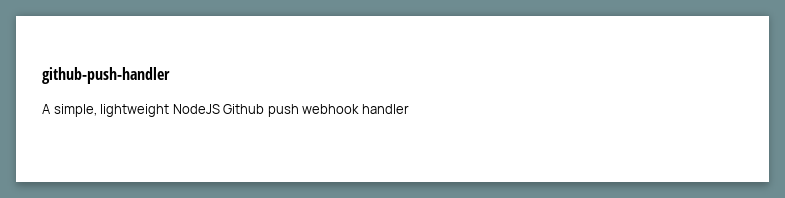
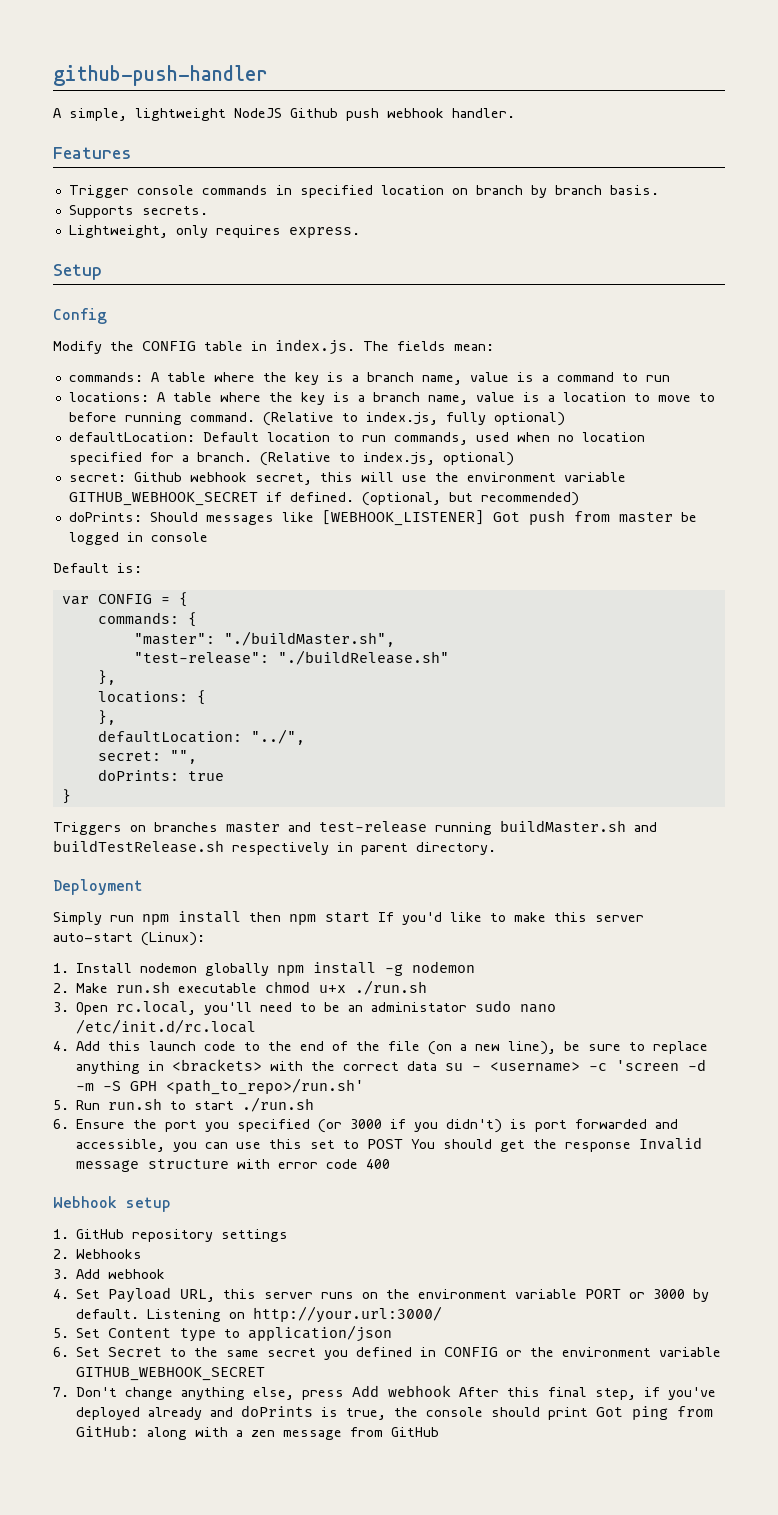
[361,104,409,114] handler -> [452,108,515,118] [53,147,132,159] [68,185,659,198] [68,205,208,218] [68,225,360,238] [53,264,102,280] [53,308,107,324] [53,339,494,355] [68,372,670,385] [68,392,715,405] [68,412,565,426] [68,432,645,445] [68,452,514,466] [68,472,626,485] [68,492,579,506] [68,510,697,526] [68,532,208,545] [53,563,142,573] [61,592,188,607] [97,612,197,627] [133,631,395,647] [133,650,449,665] [97,670,116,685] [97,690,206,705] [97,710,116,725] [97,729,305,745] [97,750,197,764] [97,769,224,781] [61,789,71,804] [53,820,657,835] [53,840,496,855] [53,879,143,895] [53,911,644,925] [53,932,205,946] [53,961,476,976] [53,980,428,995] [53,1000,557,1015] [76,1019,257,1034] [53,1041,709,1055] [76,1059,707,1074] [76,1078,365,1095] [53,1097,315,1112] [53,1119,679,1133] [76,1137,703,1152] [76,1159,391,1172] [53,1196,171,1212] [53,1229,289,1242] [53,1249,143,1259] [53,1269,166,1279] [53,1287,710,1303] [76,1306,443,1323] [53,1325,393,1342] [53,1347,722,1360] [76,1367,266,1381] [53,1385,717,1400] [76,1405,714,1420] [76,1425,440,1440] handler. // Features // Trigger console commands in specified location on branch by branch basis. // Supports secrets. // Lightweight, only requires express. // Setup // Config // Modify the CONFIG table in index.js. The fields mean: // commands: A table where the key is a branch name, value is a command to run // locations: A table where the key is a branch name, value is a location to move to before running command. (Relative to index.js, fully optional) // defaultLocation: Default location to run commands, used when no location specified for a branch. (Relative to index.js, optional) // secret: Github webhook secret, this will use the environment variable GITHUB_WEBHOOK_SECRET if defined. (optional, but recommended) // doPrints: Should messages like [WEBHOOK_LISTENER] Got push from master be logged in console // Default is: // var CONFIG = { // commands: { // "master": "./buildMaster.sh", // "test-release": "./buildRelease.sh" // }, // locations: { // }, // defaultLocation: "../", // secret: "", // doPrints: true // } // Triggers on branches master and test-release running buildMaster.sh and buildTestRelease.sh respectively in parent directory. // Deployment // Simply run npm install then npm start If you'd like to make this server auto-start (Linux): // 1. Install nodemon globally npm install -g nodemon // 2. Make run.sh executable chmod u+x ./run.sh // 3. Open rc.local, you'll need to be an administator sudo nano /etc/init.d/rc.local // 4. Add this launch code to the end of the file (on a new line), be sure to replace anything in <brackets> with the correct data su - <username> -c 'screen -d -m -S GPH <path_to_repo>/run.sh' // 5. Run run.sh to start ./run.sh // 6. Ensure the port you specified (or 3000 if you didn't) is port forwarded and accessible, you can use this set to POST You should get the response Invalid message structure with error code 400 // Webhook setup // 1. GitHub repository settings // 2. Webhooks // 3. Add webhook // 4. Set Payload URL, this server runs on the environment variable PORT or 3000 by default. Listening on http://your.url:3000/ // 5. Set Content type to application/json // 6. Set Secret to the same secret you defined in CONFIG or the environment variable GITHUB_WEBHOOK_SECRET // 7. Don't change anything else, press Add webhook After this final step, if you've deployed already and doPrints is true, the console should print Got ping from GitHub: along with a zen message from GitHub

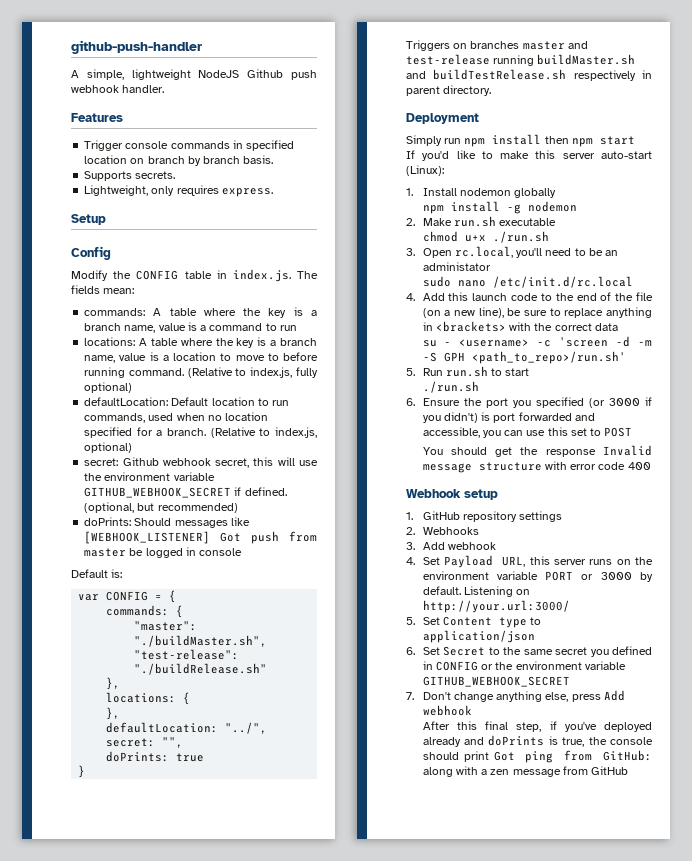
(370, 917) none -> (635, 140) //
(270, 969) none -> (557, 193) //
(258, 988) none -> (557, 222) //
(468, 1007) none -> (491, 266) //
(438, 1066) none -> (618, 327) //
(235, 1105) none -> (530, 372) //
(404, 1144) none -> (633, 432) //
(452, 1391) none -> (472, 710) //

